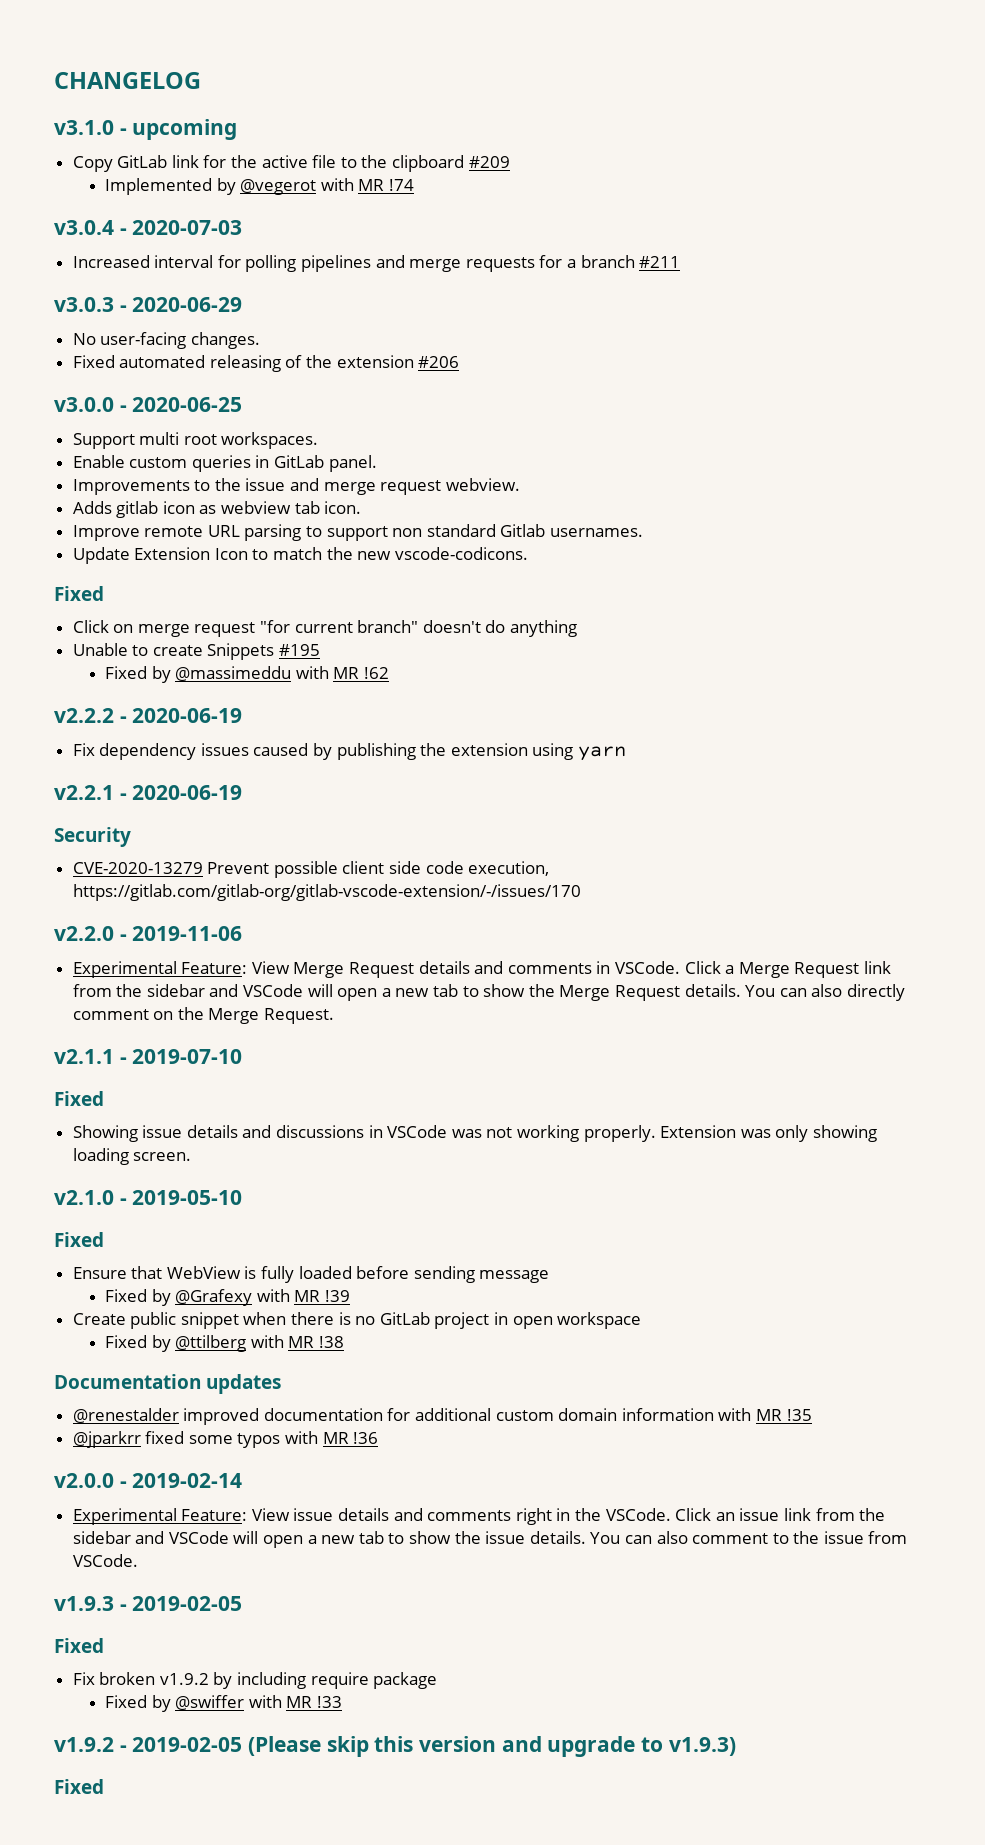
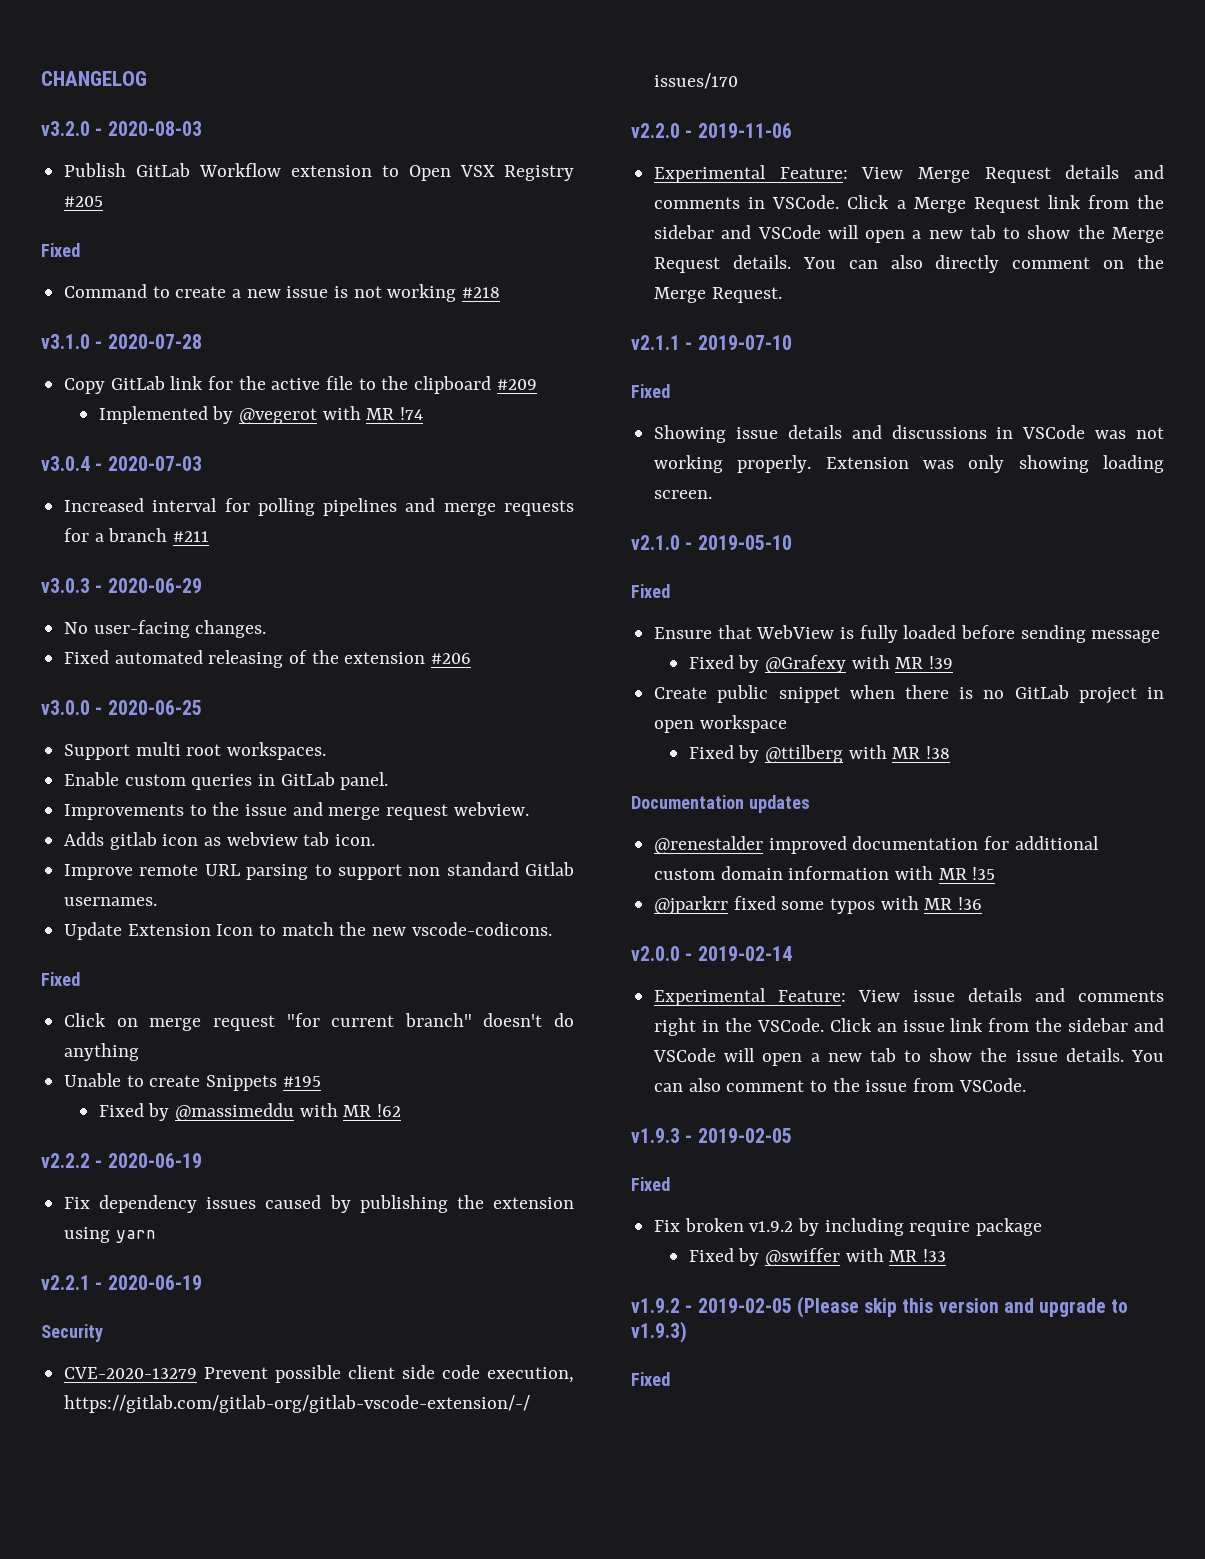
(201, 80) none -> [41,121,202,136] [64,163,574,181] [64,196,104,207] [41,243,80,257] [64,284,501,302] // v3.2.0 - 2020-08-03 // Publish GitLab Workflow extension to Open VSX Registry #205 // Fixed // Command to create a new issue is not working #218
[132,119,238,140] upcoming -> [107,334,202,349] 2020-07-28

